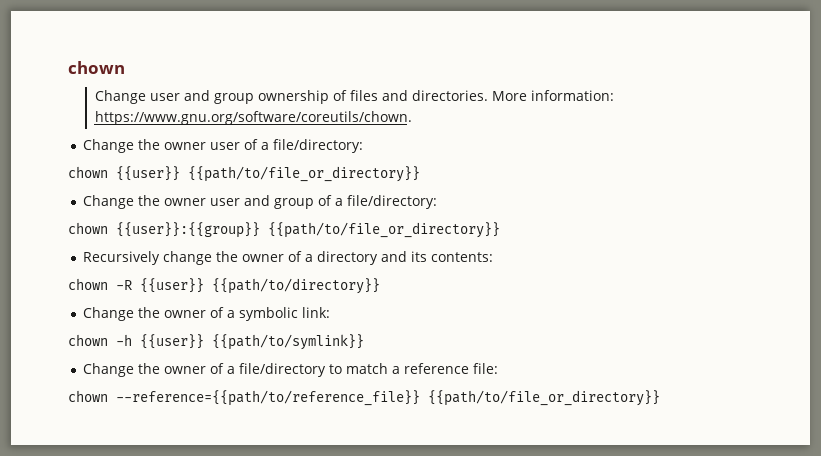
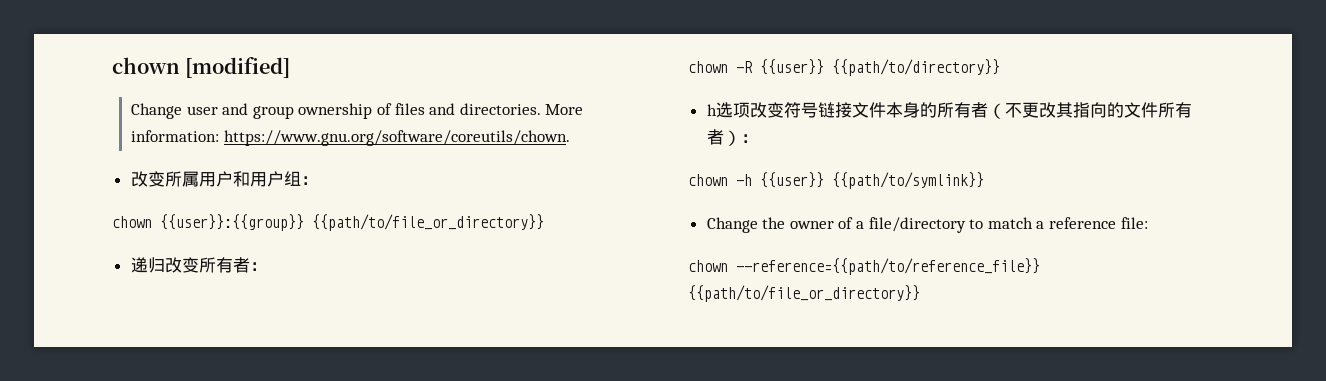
[68,61,125,74] chown -> [112,57,291,78] chown [modified]
[82,139,363,153] [68,166,420,182] [82,195,437,209] [68,222,500,238] [82,251,493,265] [68,278,380,294] [82,307,330,321] Change the owner user of a file/directory: // chown {{user}} {{path/to/file_or_directory}} // Change the owner user and group of a file/directory: // chown {{user}}:{{group}} {{path/to/file_or_directory}} // Recursively change the owner of a directory and its contents: // chown -R {{user}} {{path/to/directory}} // Change the owner of a symbolic link: -> [130,171,318,187] [112,214,544,231] [130,257,267,273] [688,59,1000,76] [706,102,1192,119] [706,129,758,146] 改变所属用户和用户组： // chown {{user}}:{{group}} {{path/to/file_or_directory}} // 递归改变所有者： // chown -R {{user}} {{path/to/directory}} // h选项改变符号链接文件本身的所有者（不更改其指向的文件所有者）：

